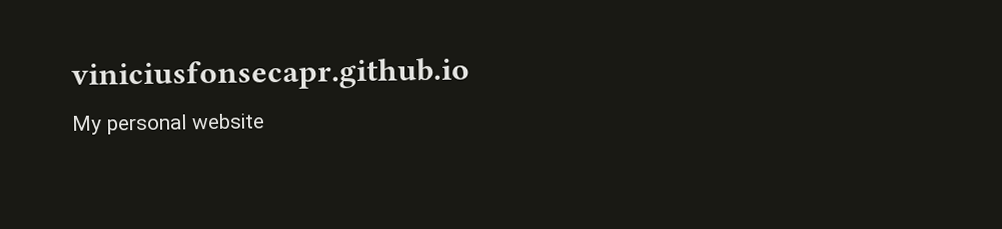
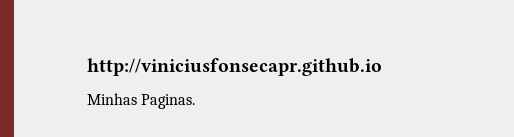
[71,57,470,92] [71,113,266,135] viniciusfonsecapr.github.io // My personal website -> [87,58,382,76] [87,93,196,109] http://viniciusfonsecapr.github.io // Minhas Paginas.

